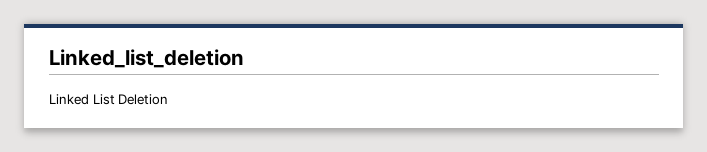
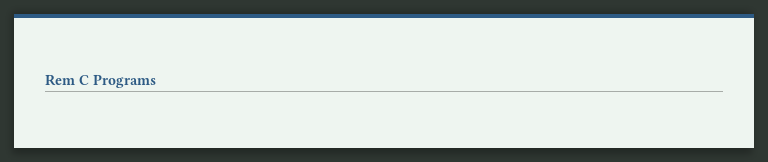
[49,49,244,68] [49,94,169,105] Linked_list_deletion // Linked List Deletion -> [45,74,156,88] Rem C Programs

